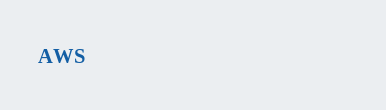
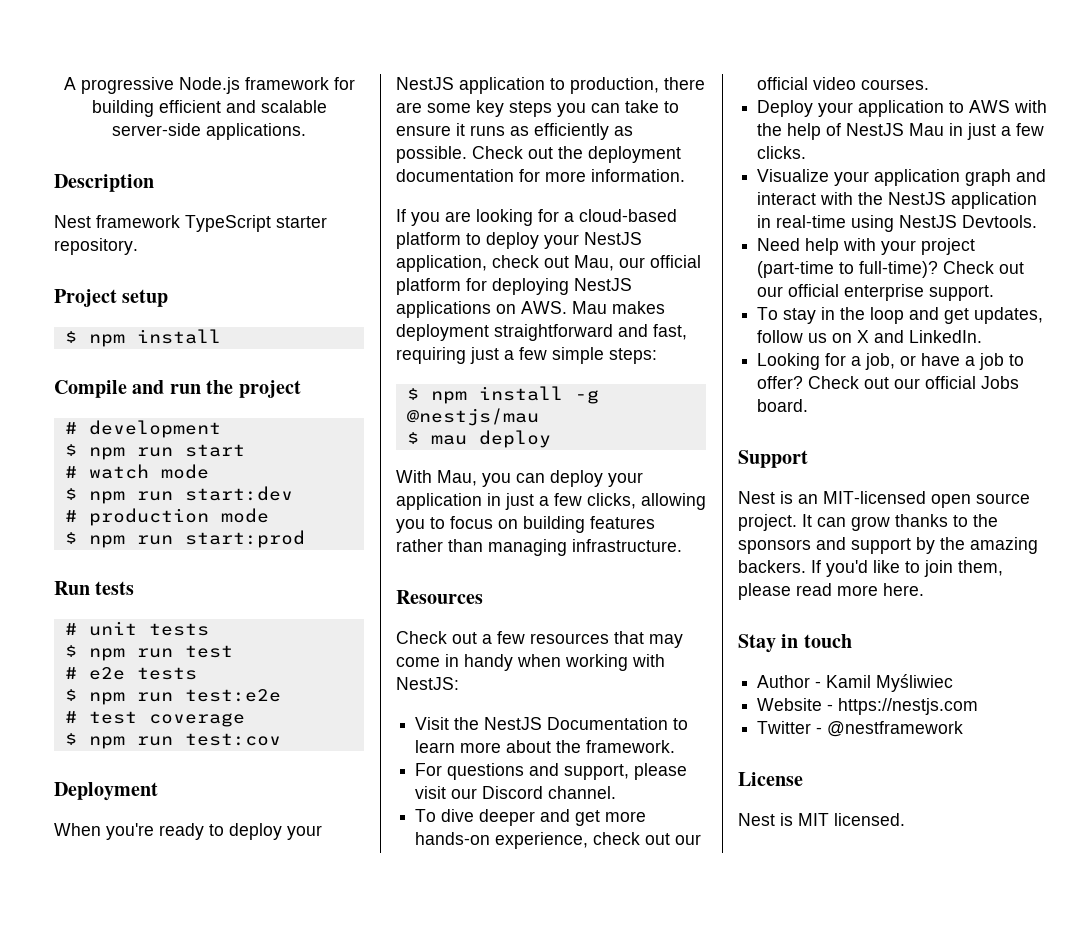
[38,49,85,63] AWS -> [63,77,355,94] [91,100,327,117] [112,123,306,140] [54,174,154,192] [54,215,327,232] [54,238,138,255] [54,289,169,307] [64,329,221,347] [54,380,301,398] [64,420,221,438] [64,444,245,460] [64,464,209,479] [64,486,293,504] [64,508,269,526] [64,530,305,548] [54,581,135,595] [64,621,209,636] [64,645,233,661] [64,667,197,680] [64,689,281,705] [64,711,245,727] [64,733,281,749] [54,782,158,801] [54,823,322,840] [396,77,705,94] [396,100,679,117] [396,123,633,140] [396,146,681,163] [396,169,685,182] [396,209,677,226] [396,232,642,249] [396,255,701,272] [396,278,632,295] [396,301,665,318] [396,324,687,341] [396,347,657,364] [406,386,599,404] [406,408,539,426] [406,430,551,448] [396,470,643,487] [396,493,706,510] [396,516,655,533] [396,539,682,556] [396,590,483,604] [396,631,683,648] [396,654,665,671] [396,677,459,690] [415,717,689,730] [415,740,676,753] [415,763,688,780] [415,786,617,799] [415,809,647,826] [415,832,702,849] [757,77,930,90] [757,100,1048,117] [757,123,1045,140] [757,146,807,159] [757,169,1047,186] [757,192,1038,209] [757,215,1038,232] [757,238,976,255] [757,261,1025,278] [757,284,995,301] [757,307,1044,324] [757,330,983,343] [757,353,1025,370] [757,376,1020,389] [757,399,809,412] [738,450,808,468] [738,491,1030,508] [738,514,998,531] [738,537,1038,554] [738,560,1003,577] [738,583,924,600] [738,634,852,653] [757,674,954,692] [757,698,979,715] [757,721,964,737] [738,772,803,786] [738,813,905,826] A progressive Node.js framework for building efficient and scalable server-side applications. // Description // Nest framework TypeScript starter repository. // Project setup // $ npm install // Compile and run the project // # development // $ npm run start // # watch mode // $ npm run start:dev // # production mode // $ npm run start:prod // Run tests // # unit tests // $ npm run test // # e2e tests // $ npm run test:e2e // # test coverage // $ npm run test:cov // Deployment // When you're ready to deploy your NestJS application to production, there are some key steps you can take to ensure it runs as efficiently as possible. Check out the deployment documentation for more information. // If you are looking for a cloud-based platform to deploy your NestJS application, check out Mau, our official platform for deploying NestJS applications on AWS. Mau makes deployment straightforward and fast, requiring just a few simple steps: // $ npm install -g @nestjs/mau // $ mau deploy // With Mau, you can deploy your application in just a few clicks, allowing you to focus on building features rather than managing infrastructure. // Resources // Check out a few resources that may come in handy when working with NestJS: // Visit the NestJS Documentation to learn more about the framework. // For questions and support, please visit our Discord channel. // To dive deeper and get more hands-on experience, check out our official video courses. // Deploy your application to AWS with the help of NestJS Mau in just a few clicks. // Visualize your application graph and interact with the NestJS application in real-time using NestJS Devtools. // Need help with your project (part-time to full-time)? Check out our official enterprise support. // To stay in the loop and get updates, follow us on X and LinkedIn. // Looking for a job, or have a job to offer? Check out our official Jobs board. // Support // Nest is an MIT-licensed open source project. It can grow thanks to the sponsors and support by the amazing backers. If you'd like to join them, please read more here. // Stay in touch // Author - Kamil Myśliwiec // Website - https://nestjs.com // Twitter - @nestframework // License // Nest is MIT licensed.

